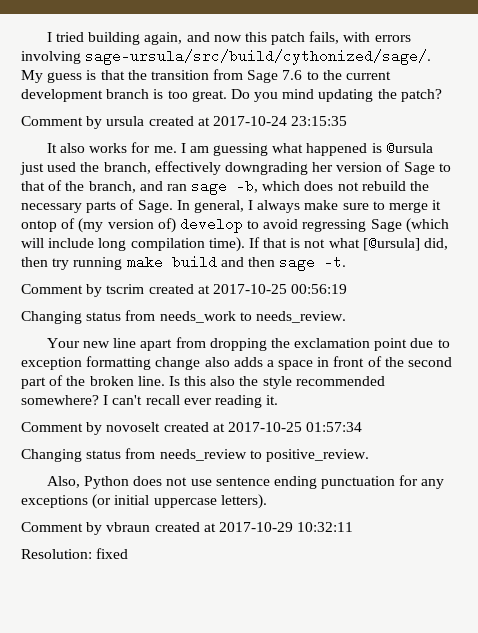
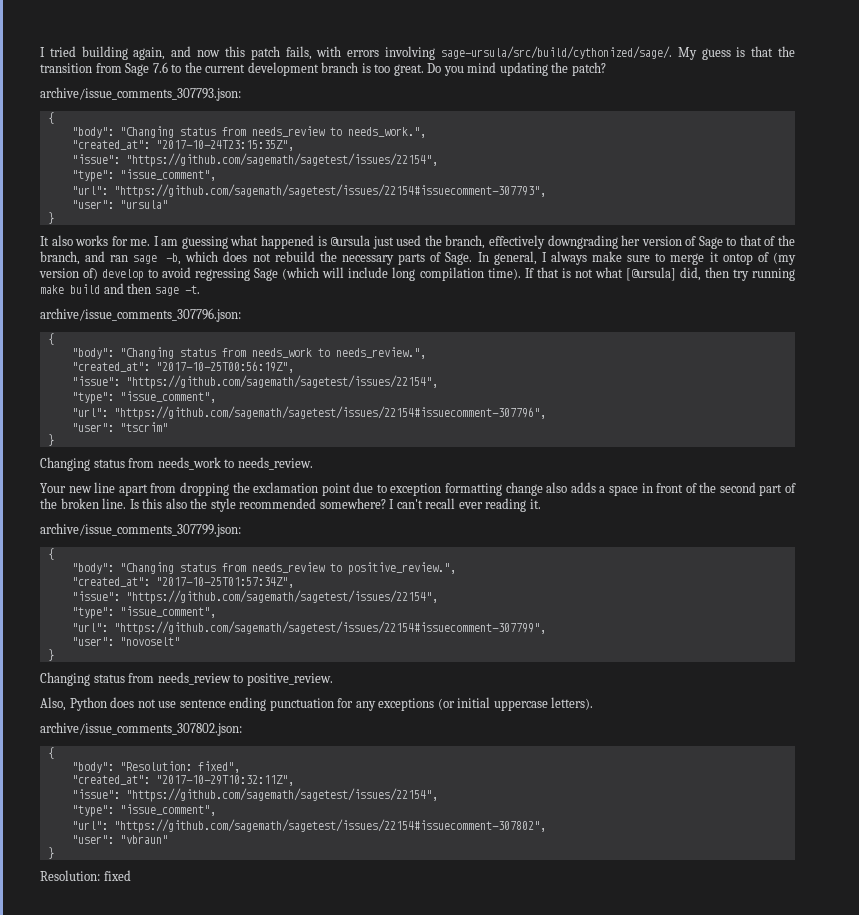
[21,116,348,129] Comment by ursula created at 2017-10-24 23:15:35 -> [40,87,241,101] [47,112,54,124] [71,126,426,138] [71,140,294,151] [71,153,438,167] [71,169,216,182] [71,184,546,198] [71,200,168,209] [47,212,54,224] archive/issue_comments_307793.json: // { // "body": "Changing status from needs_review to needs_work.", // "created_at": "2017-10-24T23:15:35Z", // "issue": "https://github.com/sagemath/sagetest/issues/22154", // "type": "issue_comment", // "url": "https://github.com/sagemath/sagetest/issues/22154#issuecomment-307793", // "user": "ursula" // }
[21,284,348,297] Comment by tscrim created at 2017-10-25 00:56:19 -> [40,308,241,322] [47,333,54,345] [71,347,426,359] [71,361,294,373] [71,375,438,389] [71,391,216,404] [71,406,546,420] [71,422,168,432] [47,434,54,446] archive/issue_comments_307796.json: // { // "body": "Changing status from needs_work to needs_review.", // "created_at": "2017-10-25T00:56:19Z", // "issue": "https://github.com/sagemath/sagetest/issues/22154", // "type": "issue_comment", // "url": "https://github.com/sagemath/sagetest/issues/22154#issuecomment-307796", // "user": "tscrim" // }
[21,422,363,435] Comment by novoselt created at 2017-10-25 01:57:34 -> [40,523,241,537] [47,548,54,560] [71,562,456,575] [71,577,294,588] [71,590,438,604] [71,606,216,619] [71,621,546,635] [71,637,180,646] [47,649,54,661] archive/issue_comments_307799.json: // { // "body": "Changing status from needs_review to positive_review.", // "created_at": "2017-10-25T01:57:34Z", // "issue": "https://github.com/sagemath/sagetest/issues/22154", // "type": "issue_comment", // "url": "https://github.com/sagemath/sagetest/issues/22154#issuecomment-307799", // "user": "novoselt" // }
[21,522,354,535] Comment by vbraun created at 2017-10-29 10:32:11 -> [40,722,242,736] [47,747,54,759] [71,761,240,773] [71,775,294,786] [71,788,438,802] [71,804,216,817] [71,819,546,833] [71,835,168,844] [47,847,54,859] archive/issue_comments_307802.json: // { // "body": "Resolution: fixed", // "created_at": "2017-10-29T10:32:11Z", // "issue": "https://github.com/sagemath/sagetest/issues/22154", // "type": "issue_comment", // "url": "https://github.com/sagemath/sagetest/issues/22154#issuecomment-307802", // "user": "vbraun" // }

